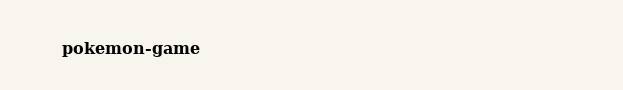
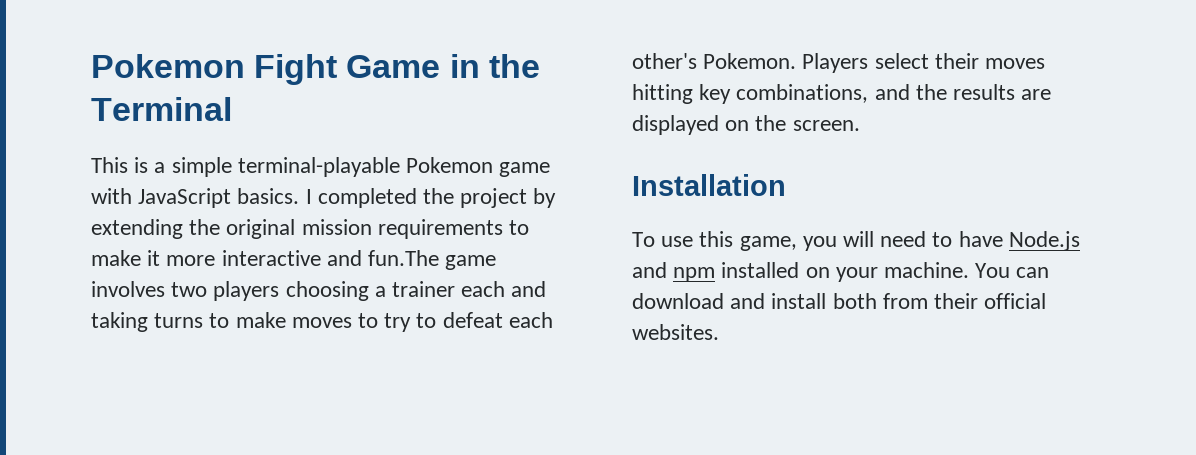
[62,42,200,57] pokemon-game -> [91,54,540,85] [91,97,232,121] [91,157,551,177] [91,188,557,208] [91,219,530,239] [91,250,497,270] [91,281,547,301] [91,312,553,332] [632,53,1046,73] [632,84,1052,104] [632,115,860,135] [632,174,786,196] [632,231,1080,251] [632,262,1050,282] [632,293,1047,309] [632,324,719,340] Pokemon Fight Game in the Terminal // This is a simple terminal-playable Pokemon game with JavaScript basics. I completed the project by extending the original mission requirements to make it more interactive and fun.The game involves two players choosing a trainer each and taking turns to make moves to try to defeat each other's Pokemon. Players select their moves hitting key combinations, and the results are displayed on the screen. // Installation // To use this game, you will need to have Node.js and npm installed on your machine. You can download and install both from their official websites.

